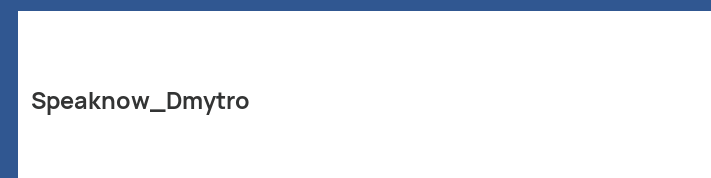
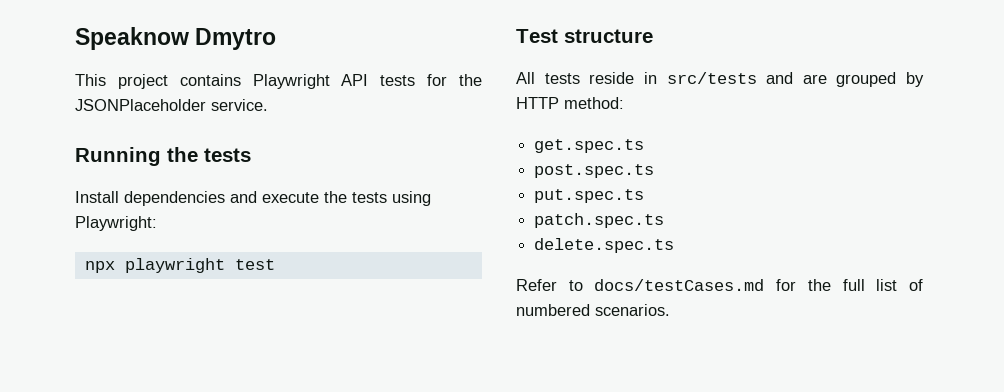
[31,92,250,115] Speaknow_Dmytro -> [75,27,277,50] [75,74,482,89] [75,99,268,111] [75,147,251,166] [75,191,431,206] [75,216,157,231] [84,258,275,273] [516,29,653,43] [516,72,924,87] [516,97,624,109] [534,139,645,153] [534,164,655,178] [534,189,645,203] [534,213,665,228] [534,238,675,253] [516,279,923,291] [516,304,670,316] Speaknow Dmytro // This project contains Playwright API tests for the JSONPlaceholder service. // Running the tests // Install dependencies and execute the tests using Playwright: // npx playwright test // Test structure // All tests reside in src/tests and are grouped by HTTP method: // get.spec.ts // post.spec.ts // put.spec.ts // patch.spec.ts // delete.spec.ts // Refer to docs/testCases.md for the full list of numbered scenarios.

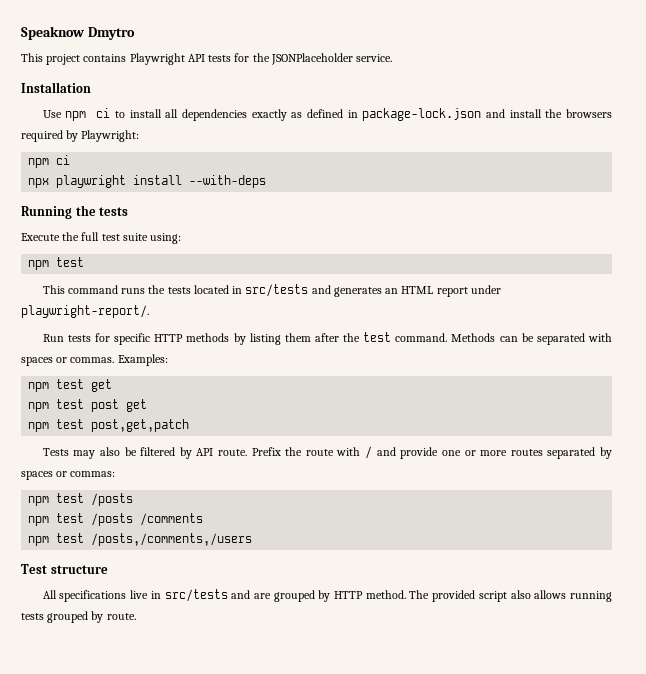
[75,147,251,166] [75,191,431,206] [75,216,157,231] [84,258,275,273] Running the tests // Install dependencies and execute the tests using Playwright: // npx playwright test -> [21,82,91,93] [42,108,612,121] [21,130,140,142] [28,155,71,168] [28,175,267,188] [21,205,129,219] [21,232,182,244] [28,257,85,270] [42,284,501,297] [21,305,149,318] [42,332,612,345] [21,354,168,366] [28,379,113,392] [28,399,148,412] [28,419,190,432] [42,446,613,459] [21,471,116,480] [28,493,134,506] [28,513,204,526] [28,533,253,546] Installation // Use npm ci to install all dependencies exactly as defined in package-lock.json and install the browsers required by Playwright: // npm ci // npx playwright install --with-deps // Running the tests // Execute the full test suite using: // npm test // This command runs the tests located in src/tests and generates an HTML report under playwright-report/. // Run tests for specific HTTP methods by listing them after the test command. Methods can be separated with spaces or commas. Examples: // npm test get // npm test post get // npm test post,get,patch // Tests may also be filtered by API route. Prefix the route with / and provide one or more routes separated by spaces or commas: // npm test /posts // npm test /posts /comments // npm test /posts,/comments,/users
[544,72,635,84] tests reside -> [59,590,149,602] specifications live
[564,97,624,109] [534,139,645,153] [534,164,655,178] [534,189,645,203] [534,213,665,228] [534,238,675,253] [516,279,923,291] [516,304,670,316] method: // get.spec.ts // post.spec.ts // put.spec.ts // patch.spec.ts // delete.spec.ts // Refer to docs/testCases.md for the full list of numbered scenarios. -> [365,590,612,602] [21,611,136,623] method. The provided script also allows running tests grouped by route.

